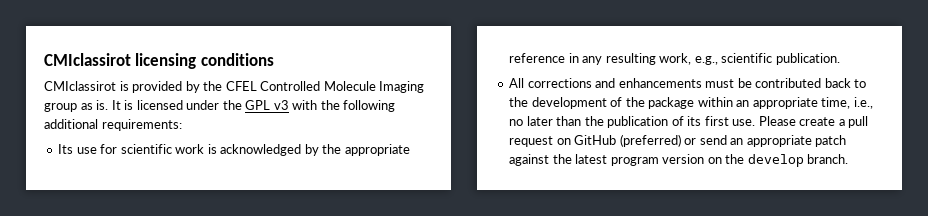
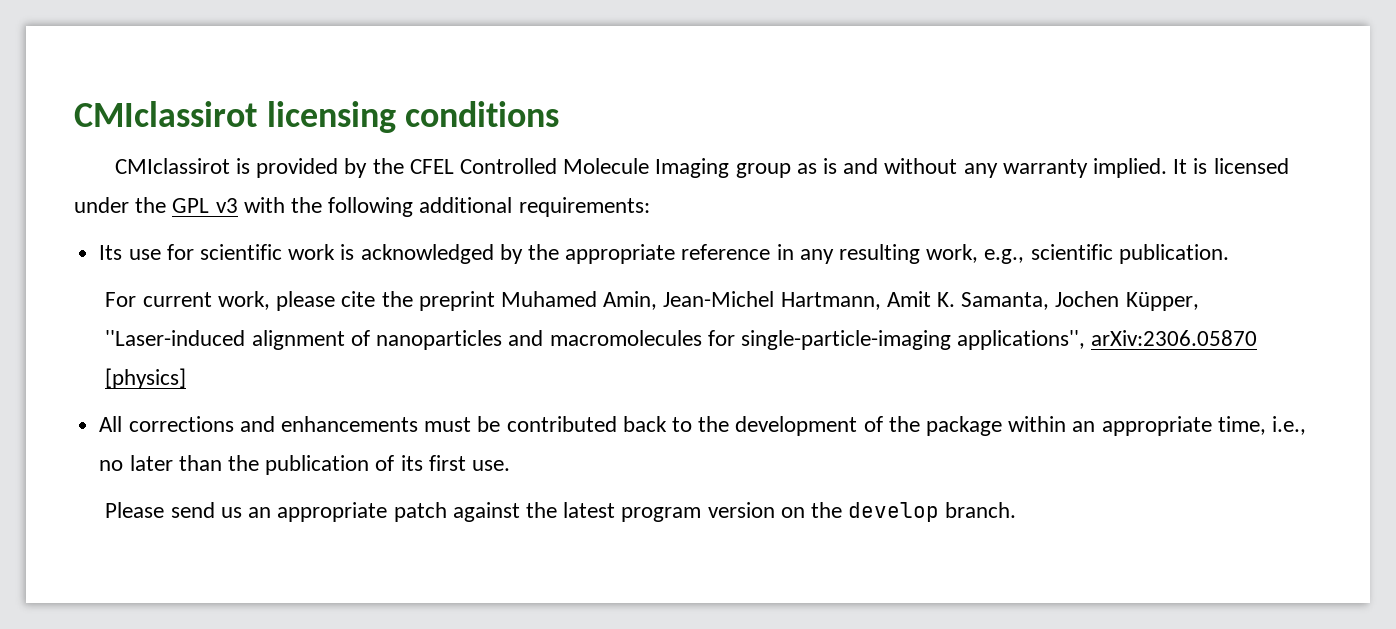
[96,100,109,110] is. -> [822,158,1168,178] is and without any warranty implied.
(840, 59) none -> [105,291,1199,311] [105,330,1258,350] [105,368,187,389] // For current work, please cite the preprint Muhamed Amin, Jean-Michel Hartmann, Amit K. Samanta, Jochen Küpper, ''Laser-induced alignment of nanoparticles and macromolecules for single-particle-imaging applications'', arXiv:2306.05870 [physics]
[758,116,869,128] [509,134,727,147] Please create a pull request on GitHub (preferred) or send -> [105,502,242,518] // Please send us

